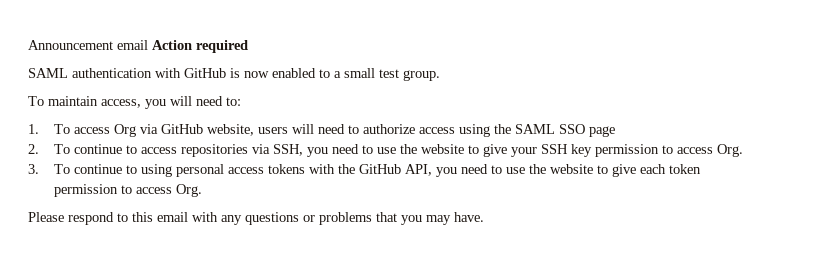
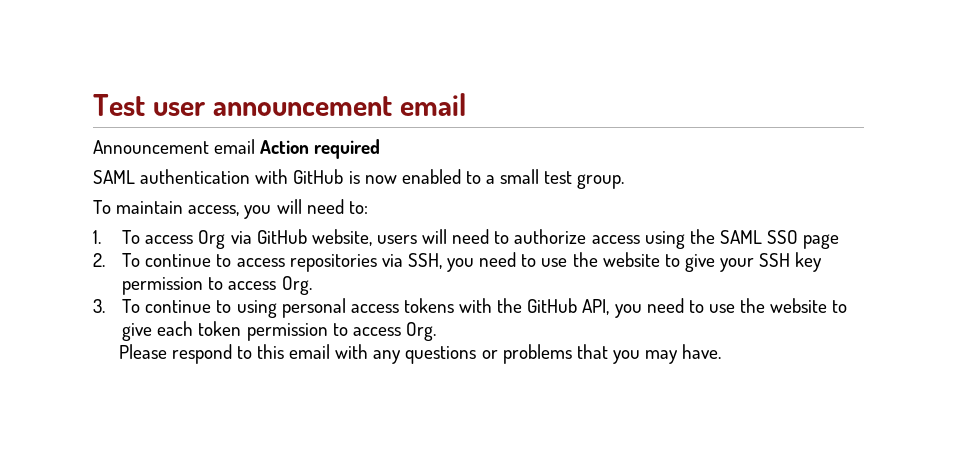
(28, 45) none -> [93,93,466,116] Test user announcement email //

